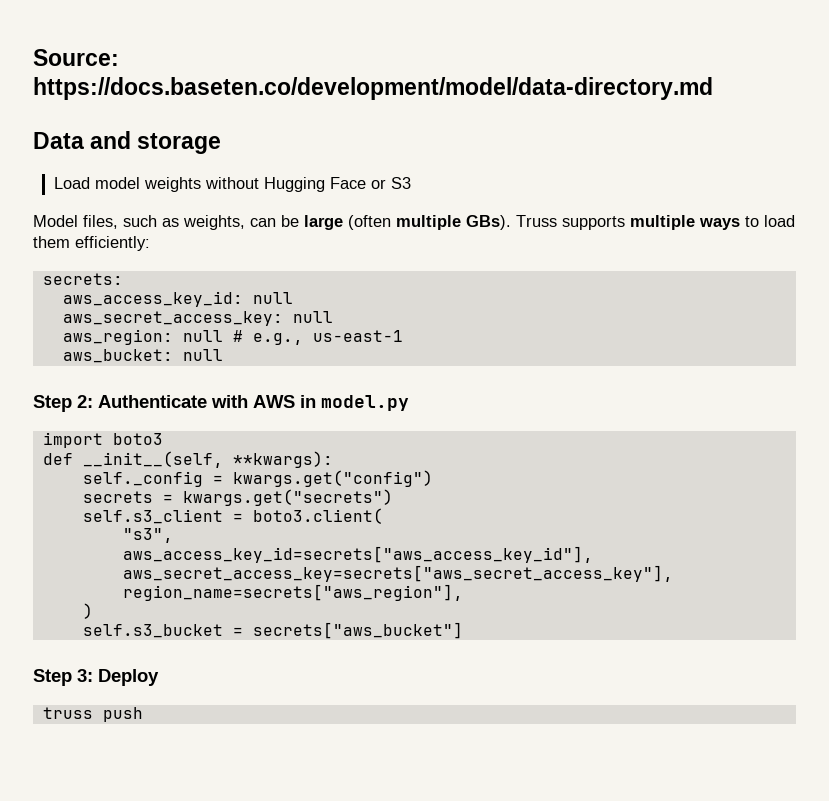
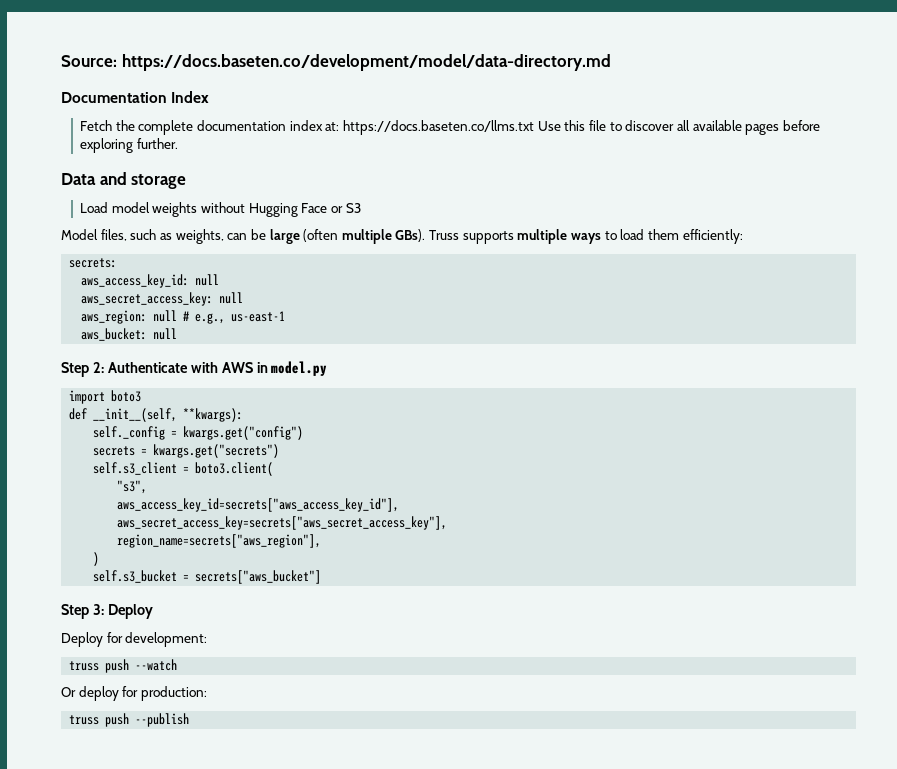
(713, 88) none -> [61,91,210,103] [80,120,820,135] [80,138,178,153] // Documentation Index // Fetch the complete documentation index at: https://docs.baseten.co/llms.txt Use this file to discover all available pages before exploring further.
[42,707,143,722] // truss push -> [61,632,208,647] [69,659,178,673] [61,686,207,701] [69,713,190,727] // Deploy for development: // truss push --watch // Or deploy for production: // truss push --publish

